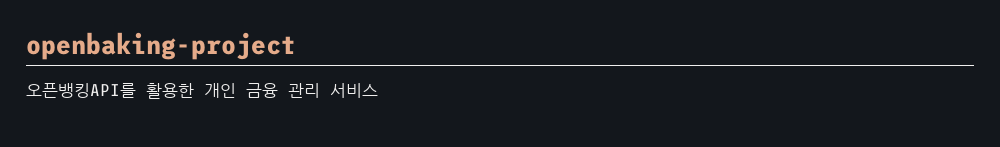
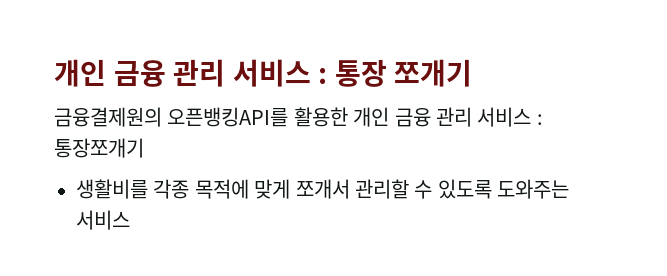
[26,32,296,60] openbaking-project // -> [54,59,473,87] [54,107,162,127] 개인 금융 관리 서비스 : 통장 쪼개기 // 금융결제원의
(378, 90) none -> [536,114,543,125] [54,138,144,158] [76,179,570,199] [76,210,130,230] : 통장쪼개기 // 생활비를 각종 목적에 맞게 쪼개서 관리할 수 있도록 도와주는 서비스

